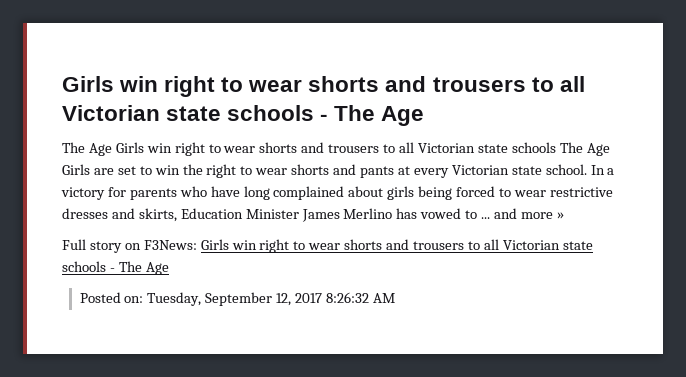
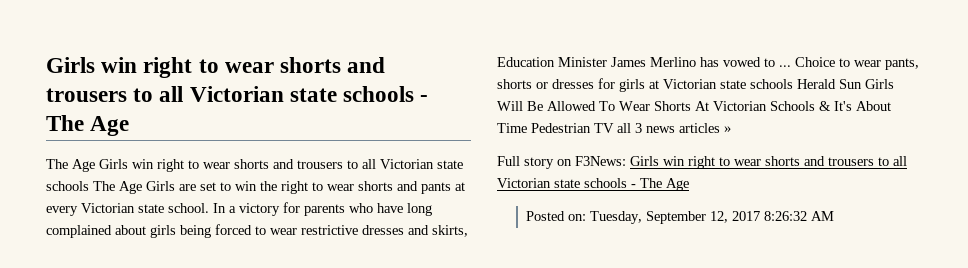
[494,208,553,219] and more -> [795,57,919,70] [497,78,894,92] [497,101,891,111] [497,123,720,133] Choice to wear pants, shorts or dresses for girls at Victorian state schools Herald Sun Girls Will Be Allowed To Wear Shorts At Victorian Schools & It's About Time Pedestrian TV all 3 news articles

